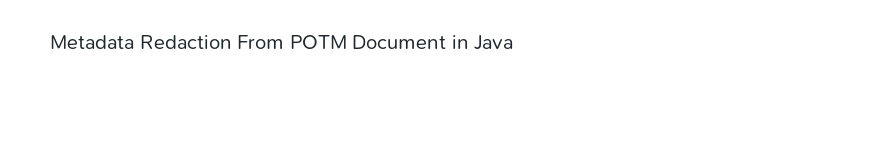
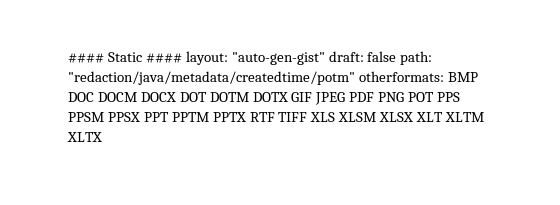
[50,35,514,50] Metadata Redaction From POTM Document in Java -> [68,51,433,65] [68,71,478,85] [68,92,461,105] [68,112,485,122] [67,132,102,142] #### Static #### layout: "auto-gen-gist" draft: false path: "redaction/java/metadata/createdtime/potm" otherformats: BMP DOC DOCM DOCX DOT DOTM DOTX GIF JPEG PDF PNG POT PPS PPSM PPSX PPT PPTM PPTX RTF TIFF XLS XLSM XLSX XLT XLTM XLTX

